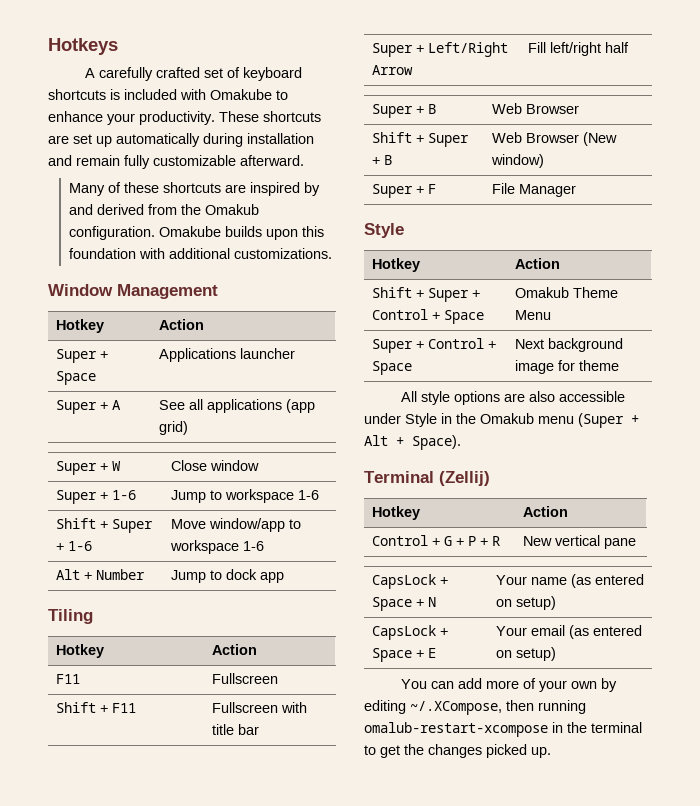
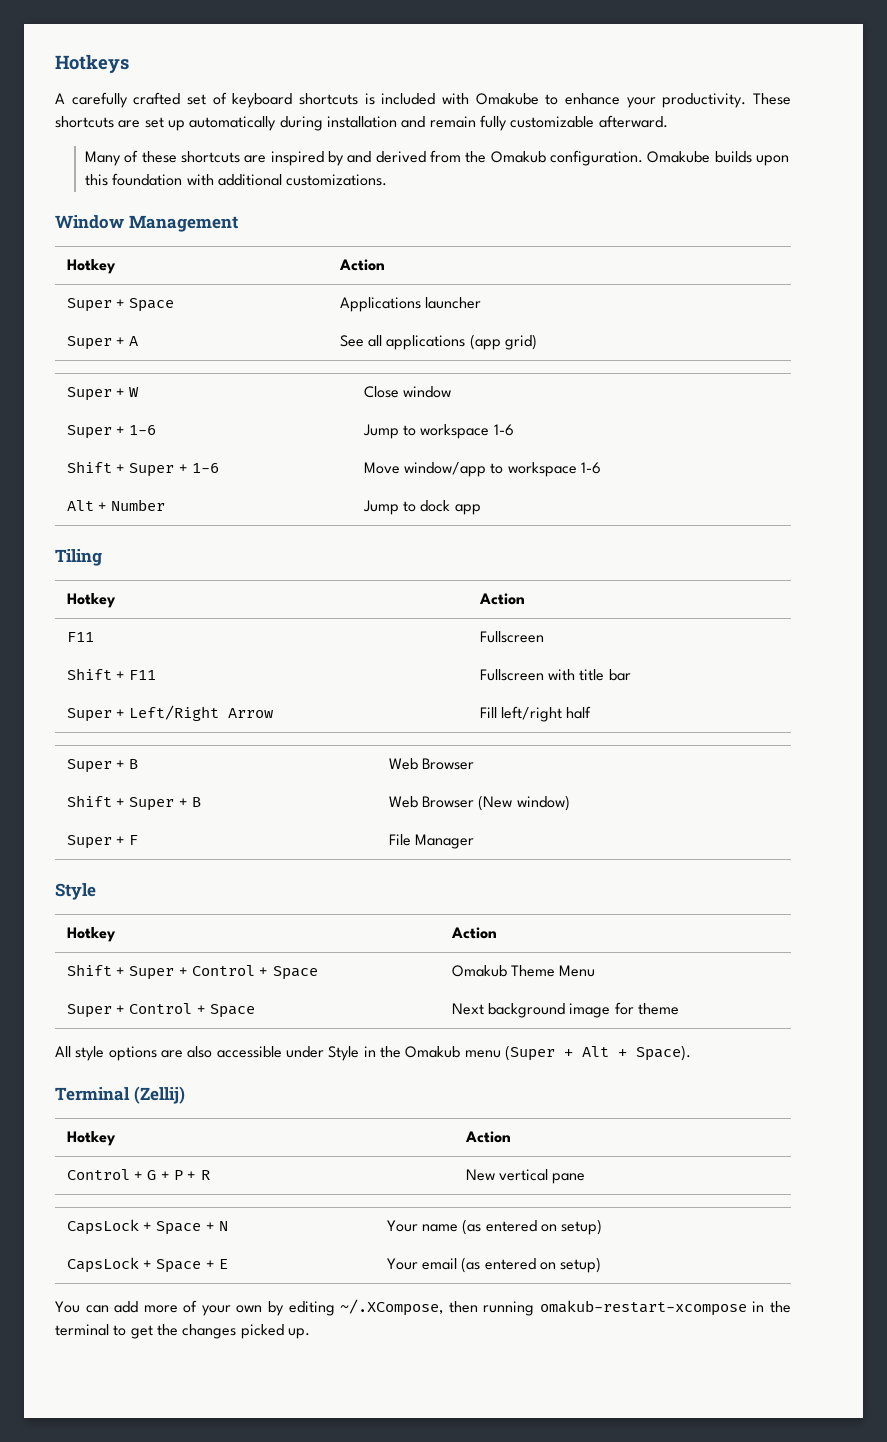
[364,722,548,737] omalub-restart-xcompose -> [539,1300,747,1316] omakub-restart-xcompose

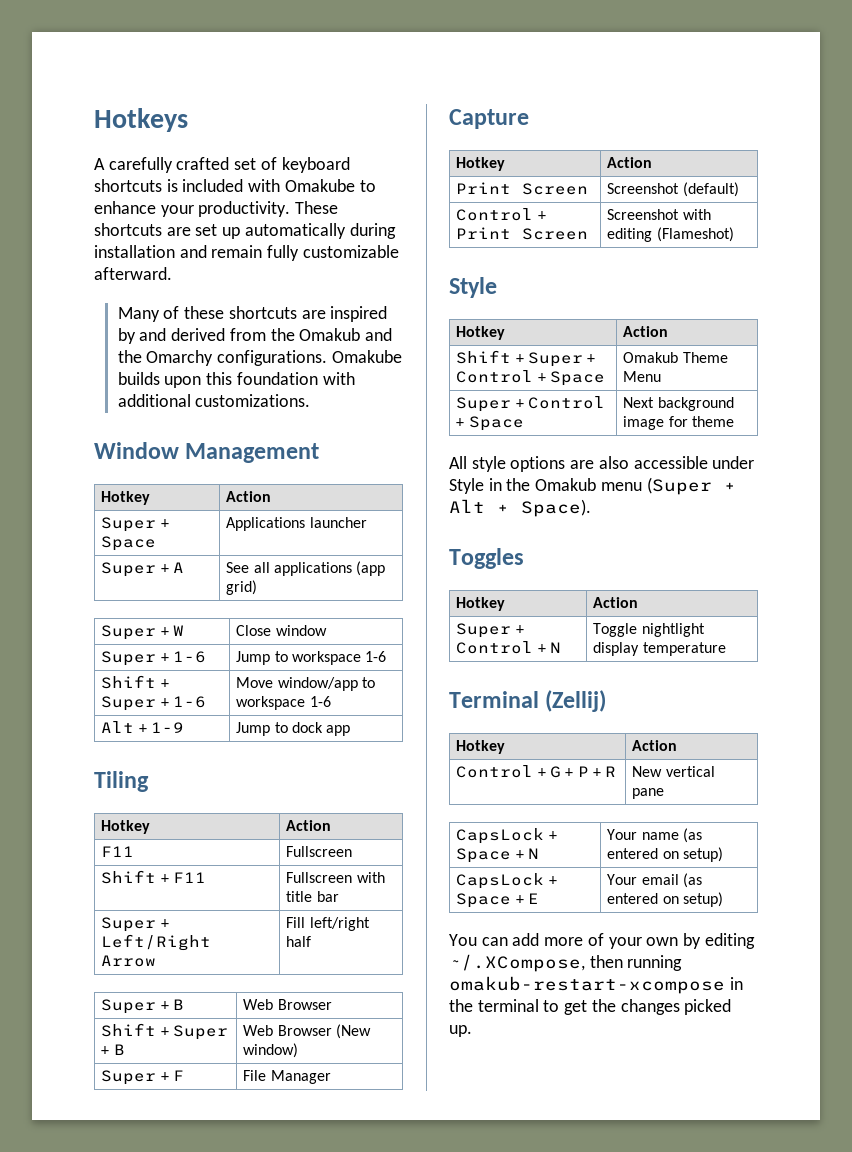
[549,150,643,166] configuration. -> [365,328,393,341] [117,350,328,366] and the Omarchy configurations.
[111,499,166,511] Number -> [151,722,185,733] 1-9
(475, 841) none -> [449,109,529,129] [456,157,506,171] [607,157,653,168] [456,182,589,195] [607,182,739,197] [456,208,546,221] [456,227,589,240] [607,209,711,220] [607,227,734,242] // Capture // Hotkey | Action // Print Screen | Screenshot (default) // Control + Print Screen | Screenshot with editing (Flameshot)
(691, 1053) none -> [449,548,524,569] [456,597,506,611] [593,597,639,608] [456,623,524,638] [456,641,562,654] [593,623,705,637] [593,642,726,656] // Toggles // Hotkey | Action // Super + Control + N | Toggle nightlight display temperature

